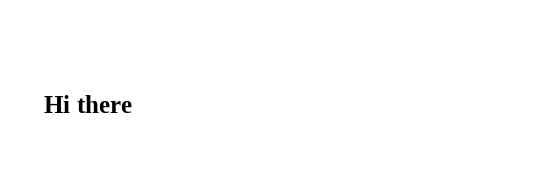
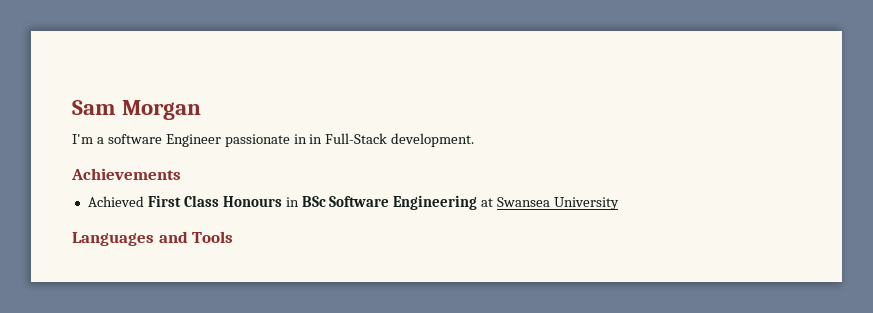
[44,95,132,113] Hi there -> [72,100,202,120] [72,133,475,147] [71,168,181,180] [87,195,620,210] [72,231,234,246] Sam Morgan // I'm a software Engineer passionate in in Full-Stack development. // Achievements // Achieved First Class Honours in BSc Software Engineering at Swansea University // Languages and Tools

